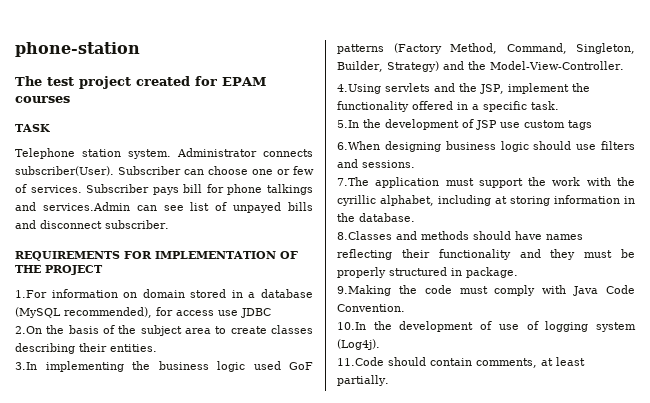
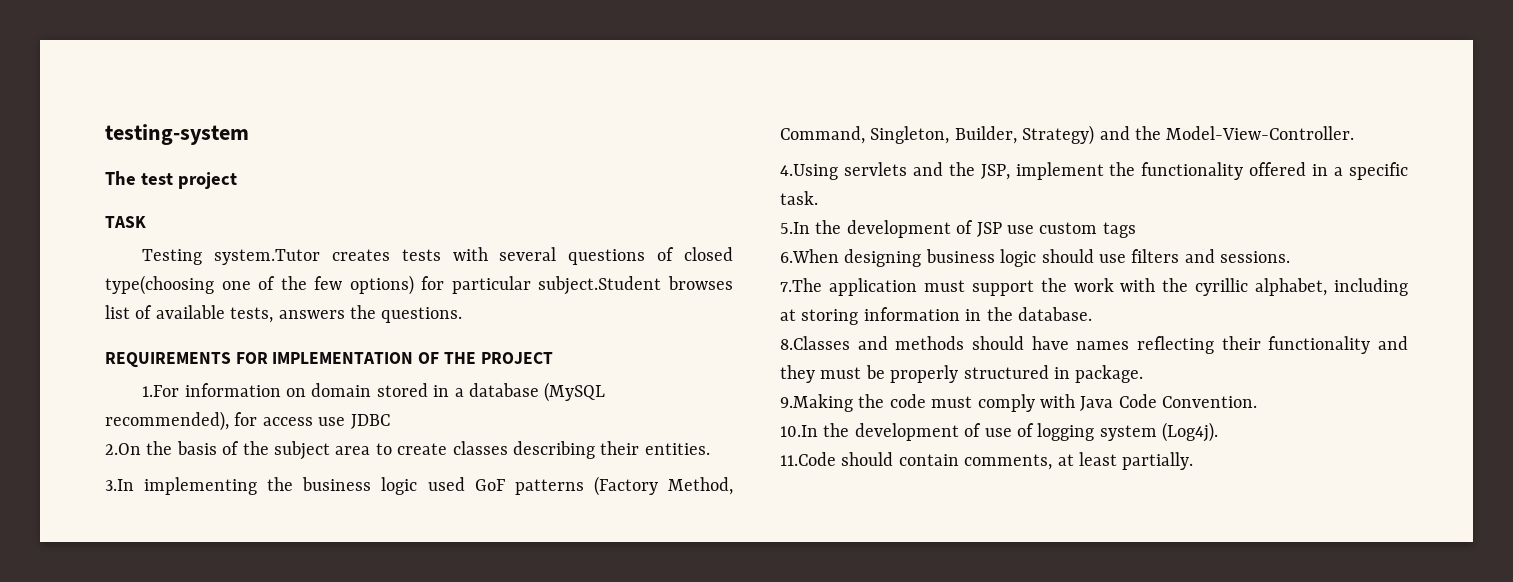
[15,42,140,57] phone-station -> [105,124,249,145] testing-system
[136,76,266,86] [15,96,70,103] [15,124,50,132] [15,148,313,159] [15,166,314,176] [15,184,314,195] [15,202,313,213] [15,220,169,229] created for EPAM courses // TASK // Telephone station system. Administrator connects subscriber(User). Subscriber can choose one or few of services. Subscriber pays bill for phone talkings and services.Admin can see list of unpayed bills and disconnect subscriber. -> [105,216,146,228] [142,247,734,265] [105,275,733,295] [105,305,463,323] // TASK // Testing system.Tutor creates tests with several questions of closed type(choosing one of the few options) for particular subject.Student browses list of available tests, answers the questions.

